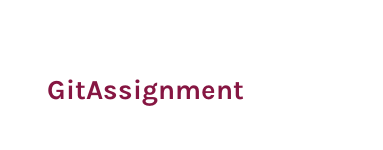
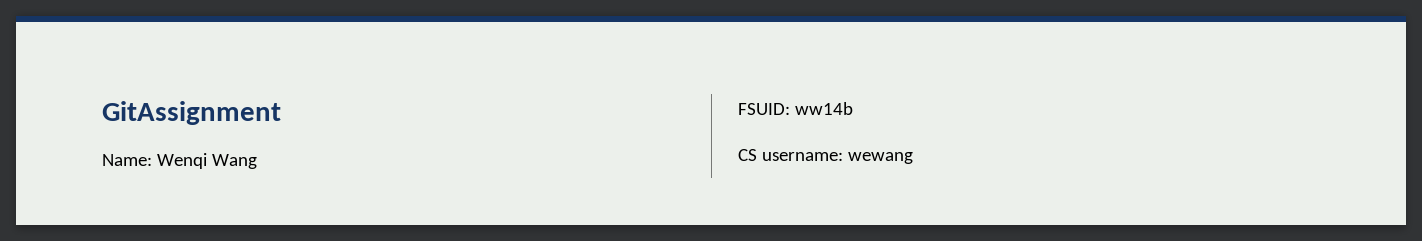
(244, 92) none -> [102,153,257,169] [738,102,853,115] [738,149,913,164] // Name: Wenqi Wang // FSUID: ww14b // CS username: wewang

